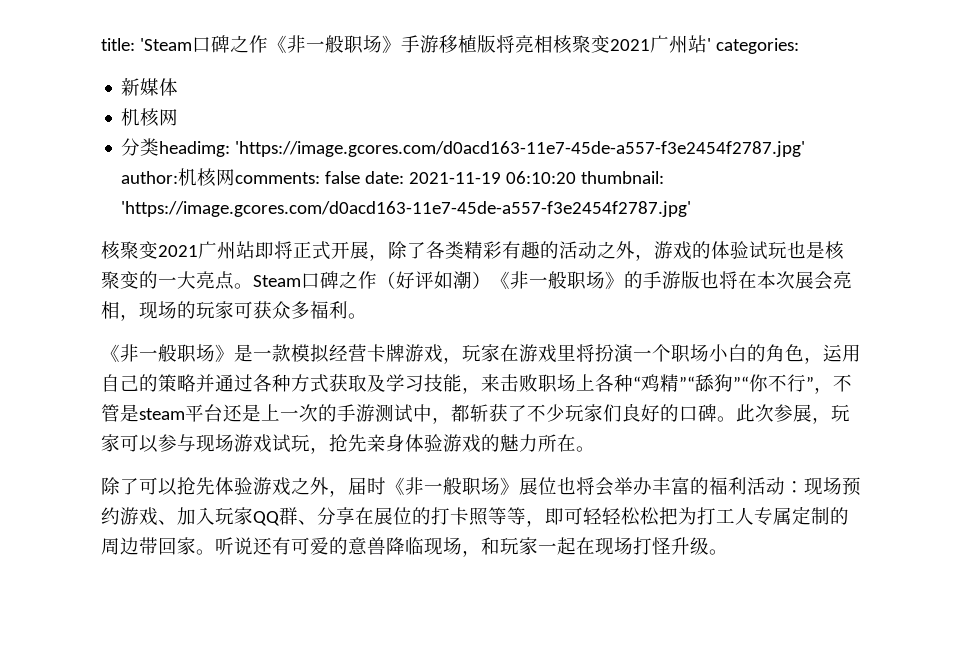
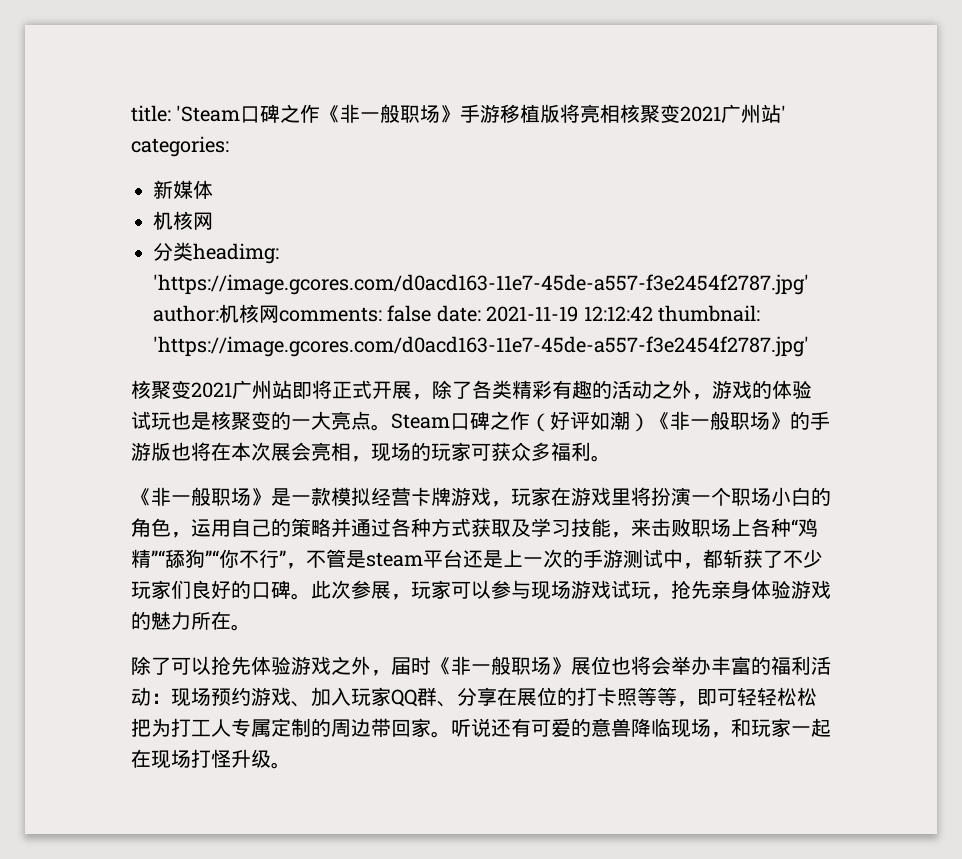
[506,171,577,184] 06:10:20 -> [583,306,653,321] 12:12:42

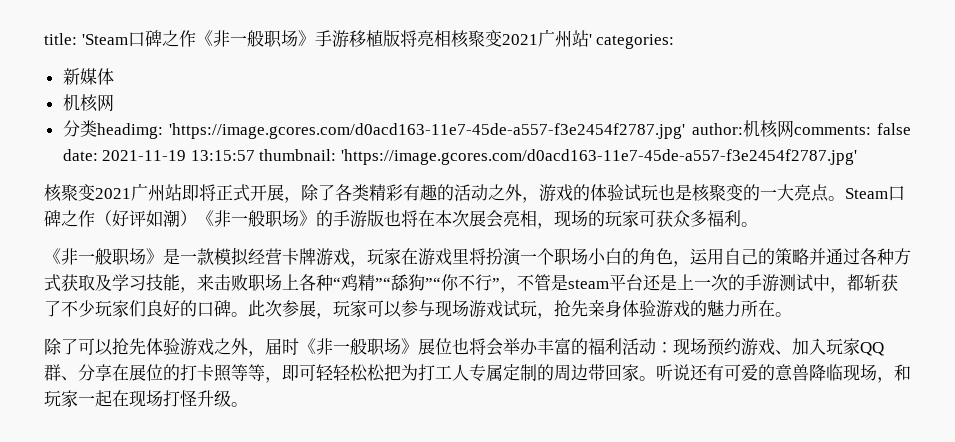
[583,306,653,321] 12:12:42 -> [190,150,255,161] 13:15:57

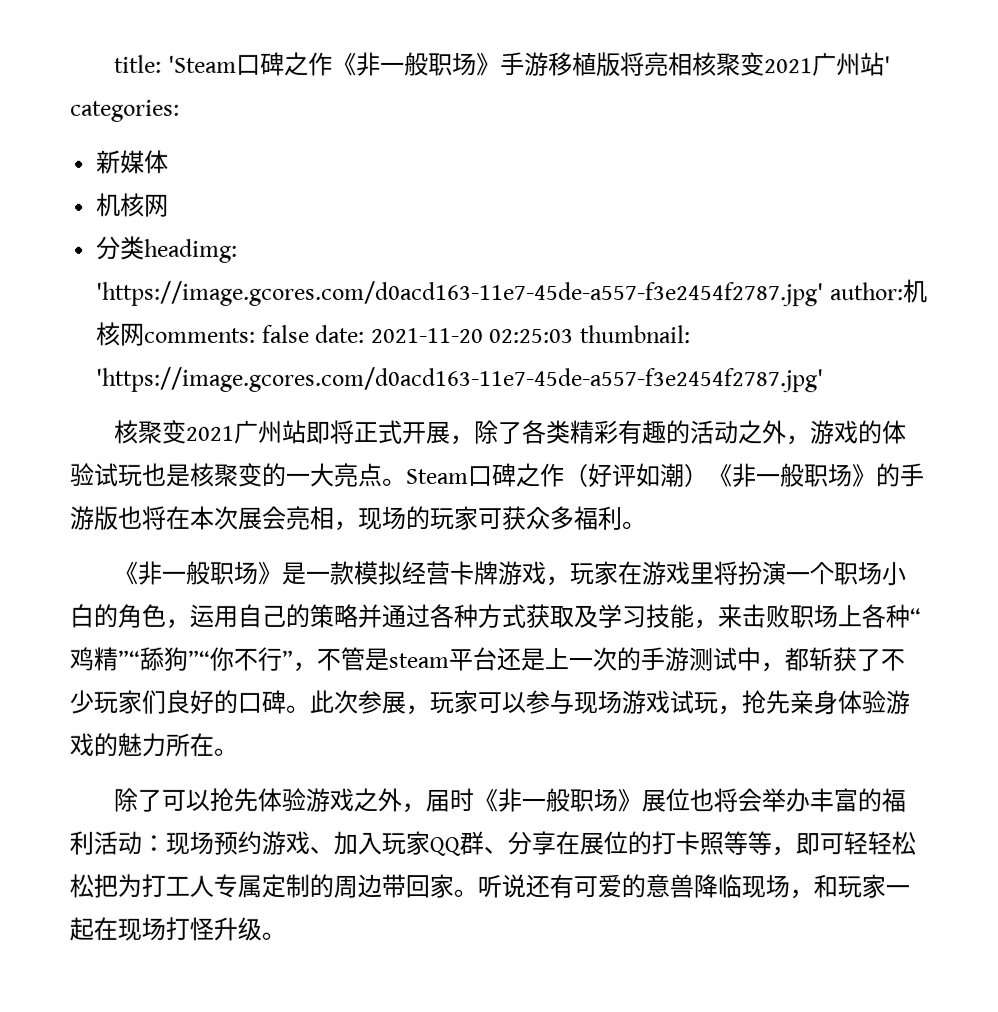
[102,150,255,161] 2021-11-19 13:15:57 -> [370,327,575,344] 2021-11-20 02:25:03

